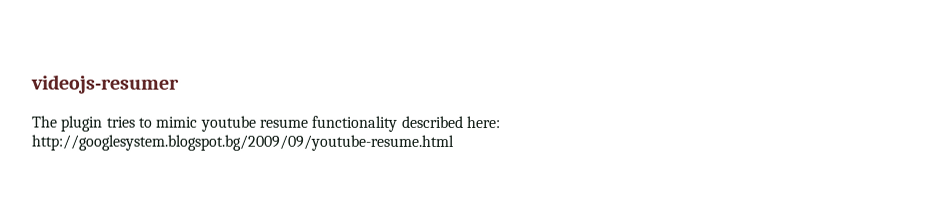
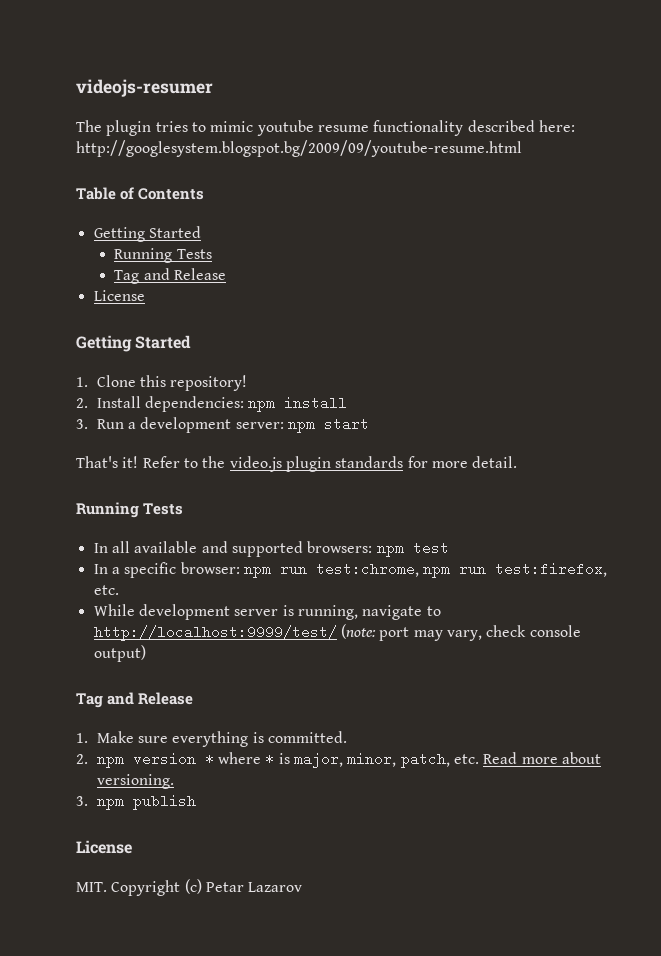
(454, 142) none -> [76,187,205,200] [93,226,201,242] [114,248,212,263] [114,268,226,284] [93,290,145,301] [76,335,192,352] [76,375,248,391] [76,396,348,412] [76,417,369,433] [76,456,518,472] [76,502,184,518] [93,541,449,557] [93,562,608,578] [93,585,119,595] [93,604,441,620] [93,624,581,641] [93,645,146,662] [76,692,194,708] [76,731,347,747] [76,752,601,768] [96,774,174,789] [76,794,196,810] [76,840,132,854] [76,879,303,896] // Table of Contents // Getting Started // Running Tests // Tag and Release // License // Getting Started // 1. Clone this repository! // 2. Install dependencies: npm install // 3. Run a development server: npm start // That's it! Refer to the video.js plugin standards for more detail. // Running Tests // In all available and supported browsers: npm test // In a specific browser: npm run test:chrome, npm run test:firefox, etc. // While development server is running, navigate to http://localhost:9999/test/ (note: port may vary, check console output) // Tag and Release // 1. Make sure everything is committed. // 2. npm version * where * is major, minor, patch, etc. Read more about versioning. // 3. npm publish // License // MIT. Copyright (c) Petar Lazarov

